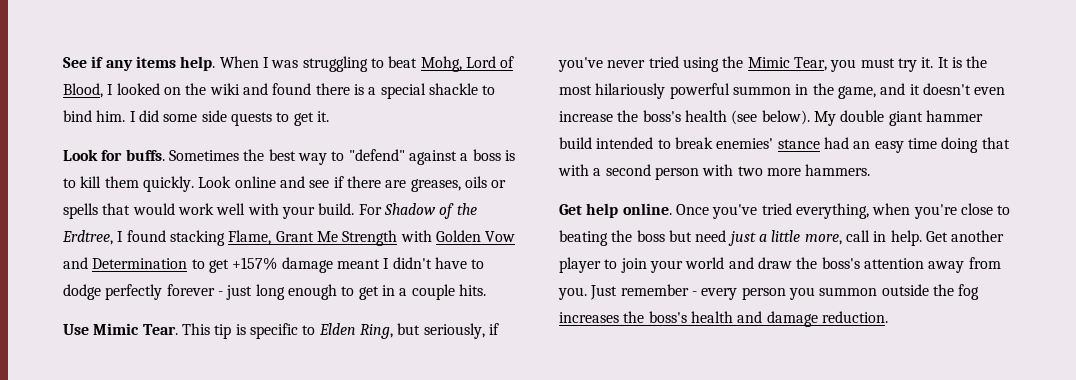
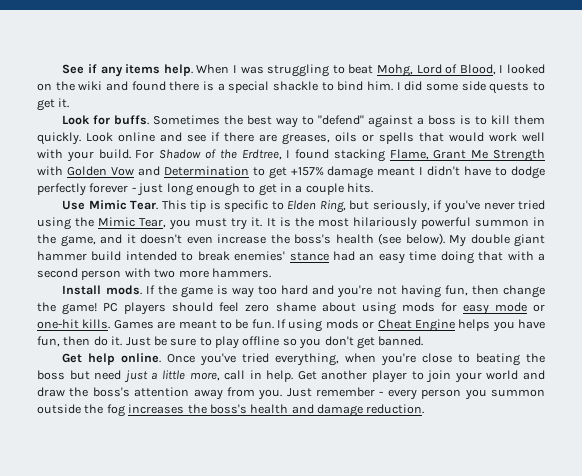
(871, 170) none -> [62,285,545,298] [37,302,545,315] [37,319,545,332] [37,336,424,349] // Install mods. If the game is way too hard and you're not having fun, then change the game! PC players should feel zero shame about using mods for easy mode or one-hit kills. Games are meant to be fun. If using mods or Cheat Engine helps you have fun, then do it. Just be sure to play offline so you don't get banned.

